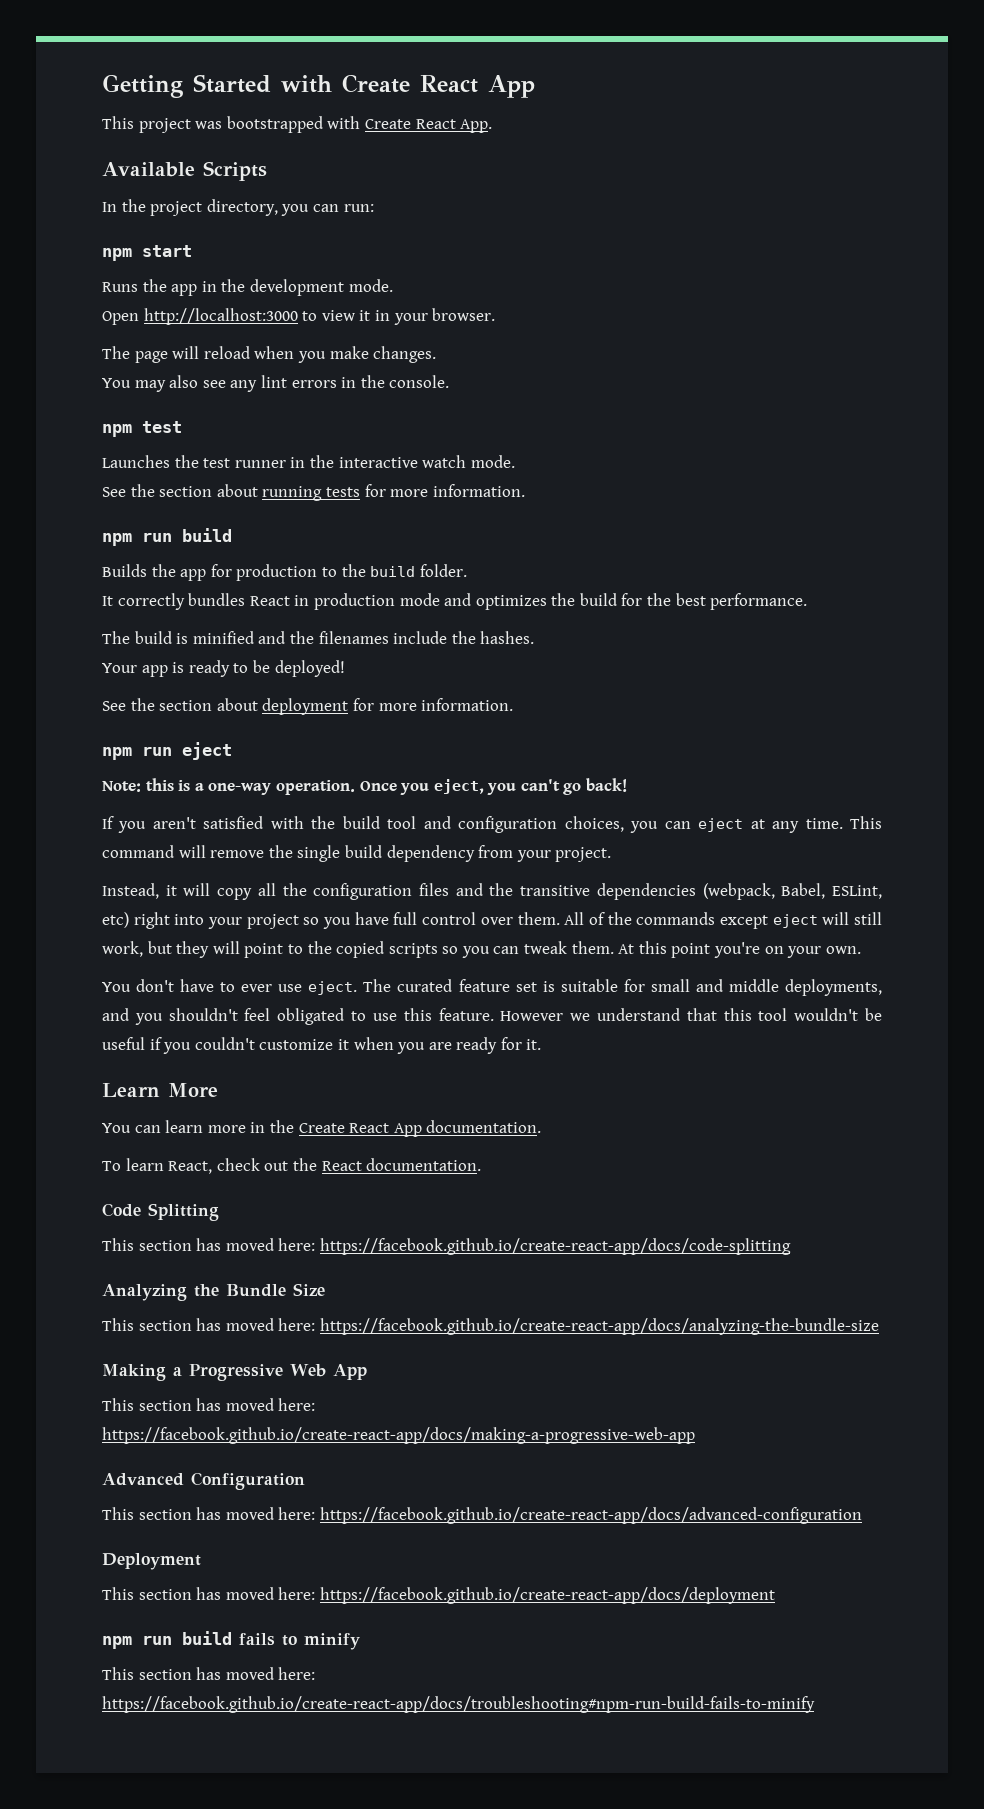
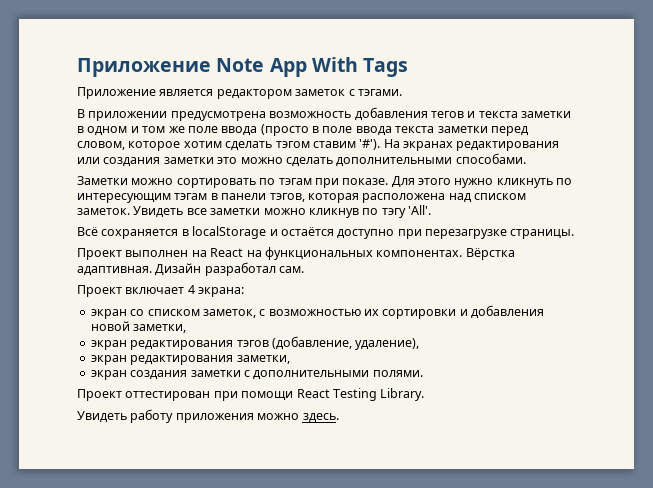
[102,74,535,98] [102,116,493,133] [102,161,267,181] [102,199,374,216] [102,245,192,261] [102,279,393,296] [102,308,496,325] [102,346,437,363] [102,375,450,392] [102,421,182,437] [102,455,515,468] [102,484,525,501] [102,528,232,546] [102,564,467,581] [102,593,808,610] [102,631,535,644] [102,660,345,677] [102,698,514,715] [102,742,232,760] [102,778,628,795] [102,816,882,833] [102,845,612,862] [102,883,882,900] [102,912,883,929] [102,941,861,958] [102,979,882,996] [102,1008,882,1025] [102,1037,542,1054] [102,1083,218,1097] [102,1120,542,1137] [102,1158,482,1174] [102,1203,219,1221] [102,1238,791,1255] [102,1283,325,1301] [102,1318,879,1335] [102,1364,367,1381] [102,1398,316,1411] [102,1427,695,1444] [102,1472,305,1490] [102,1507,862,1524] [102,1553,201,1570] [102,1587,775,1604] [102,1631,360,1650] [102,1667,316,1680] [102,1696,815,1713] Getting Started with Create React App // This project was bootstrapped with Create React App. // Available Scripts // In the project directory, you can run: // npm start // Runs the app in the development mode. // Open http://localhost:3000 to view it in your browser. // The page will reload when you make changes. // You may also see any lint errors in the console. // npm test // Launches the test runner in the interactive watch mode. // See the section about running tests for more information. // npm run build // Builds the app for production to the build folder. // It correctly bundles React in production mode and optimizes the build for the best performance. // The build is minified and the filenames include the hashes. // Your app is ready to be deployed! // See the section about deployment for more information. // npm run eject // Note: this is a one-way operation. Once you eject, you can't go back! // If you aren't satisfied with the build tool and configuration choices, you can eject at any time. This command will remove the single build dependency from your project. // Instead, it will copy all the configuration files and the transitive dependencies (webpack, Babel, ESLint, etc) right into your project so you have full control over them. All of the commands except eject will still work, but they will point to the copied scripts so you can tweak them. At this point you're on your own. // You don't have to ever use eject. The curated feature set is suitable for small and middle deployments, and you shouldn't feel obligated to use this feature. However we understand that this tool wouldn't be useful if you couldn't customize it when you are ready for it. // Learn More // You can learn more in the Create React App documentation. // To learn React, check out the React documentation. // Code Splitting // This section has moved here: https://facebook.github.io/create-react-app/docs/code-splitting // Analyzing the Bundle Size // This section has moved here: https://facebook.github.io/create-react-app/docs/analyzing-the-bundle-size // Making a Progressive Web App // This section has moved here: https://facebook.github.io/create-react-app/docs/making-a-progressive-web-app // Advanced Configuration // This section has moved here: https://facebook.github.io/create-react-app/docs/advanced-configuration // Deployment // This section has moved here: https://facebook.github.io/create-react-app/docs/deployment // npm run build fails to minify // This section has moved here: https://facebook.github.io/create-react-app/docs/troubleshooting#npm-run-build-fails-to-minify -> [77,57,409,77] [77,87,402,99] [77,107,571,121] [77,124,529,136] [77,139,560,151] [77,153,526,167] [77,176,573,188] [77,193,526,203] [77,205,431,218] [77,226,575,239] [77,247,515,260] [77,262,305,276] [77,285,245,297] [90,305,545,319] [90,321,187,333] [90,336,420,350] [90,355,290,365] [90,370,423,380] [77,388,425,401] [77,409,339,423] Приложение Note App With Tags // Приложение является редактором заметок с тэгами. // В приложении предусмотрена возможность добавления тегов и текста заметки в одном и том же поле ввода (просто в поле ввода текста заметки перед словом, которое хотим сделать тэгом ставим '#'). На экранах редактирования или создания заметки это можно сделать дополнительными способами. // Заметки можно сортировать по тэгам при показе. Для этого нужно кликнуть по интересующим тэгам в панели тэгов, которая расположена над списком заметок. Увидеть все заметки можно кликнув по тэгу 'All'. // Всё сохраняется в localStorage и остаётся доступно при перезагрузке страницы. // Проект выполнен на React на функциональных компонентах. Вёрстка адаптивная. Дизайн разработал сам. // Проект включает 4 экрана: // экран со списком заметок, с возможностью их сортировки и добавления новой заметки, // экран редактирования тэгов (добавление, удаление), // экран редактирования заметки, // экран создания заметки с дополнительными полями. // Проект оттестирован при помощи React Testing Library. // Увидеть работу приложения можно здесь.

